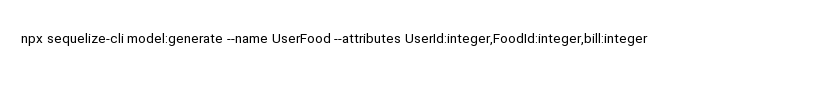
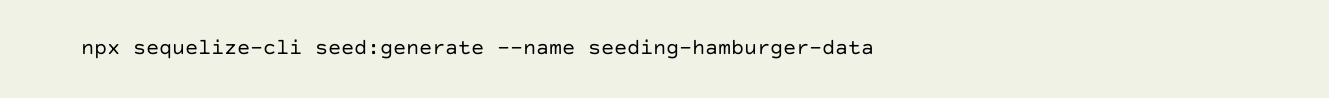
[127,33,648,46] model:generate --name UserFood --attributes UserId:integer,FoodId:integer,bill:integer -> [315,39,874,59] seed:generate --name seeding-hamburger-data

